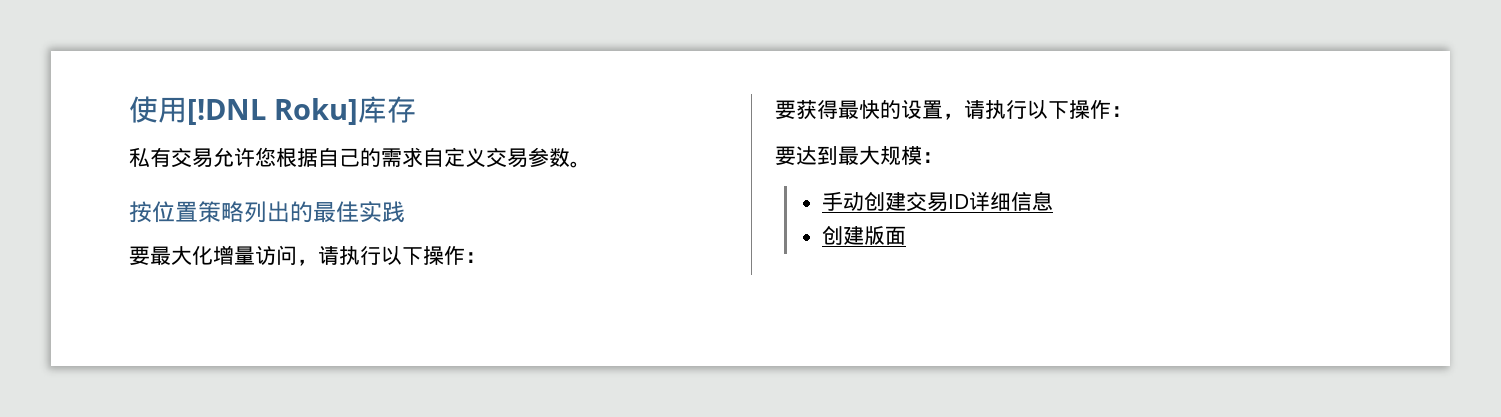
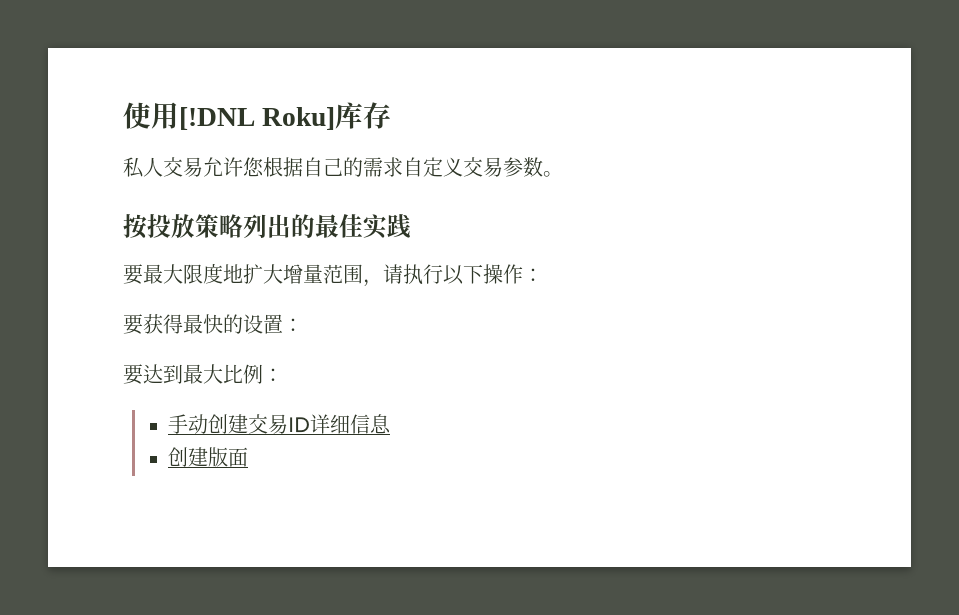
[150,147,171,167] 有 -> [143,157,163,177] 人
[152,201,198,223] 位置 -> [147,214,195,238] 投放
[192,245,297,265] 化增量访问 -> [183,263,363,284] 限度地扩大增量范围
[943,100,1111,120] ，请执行以下操作 -> (283, 324) none
[880,146,922,165] 规模 -> [223,364,263,384] 比例

